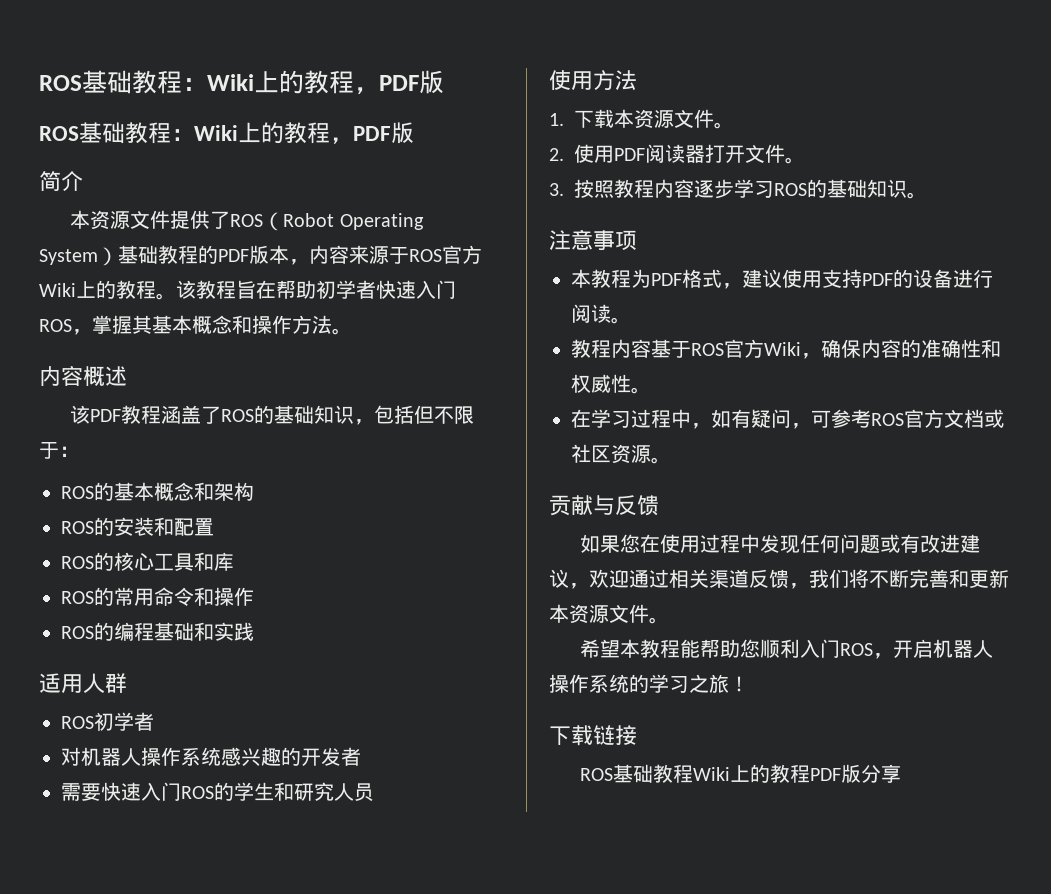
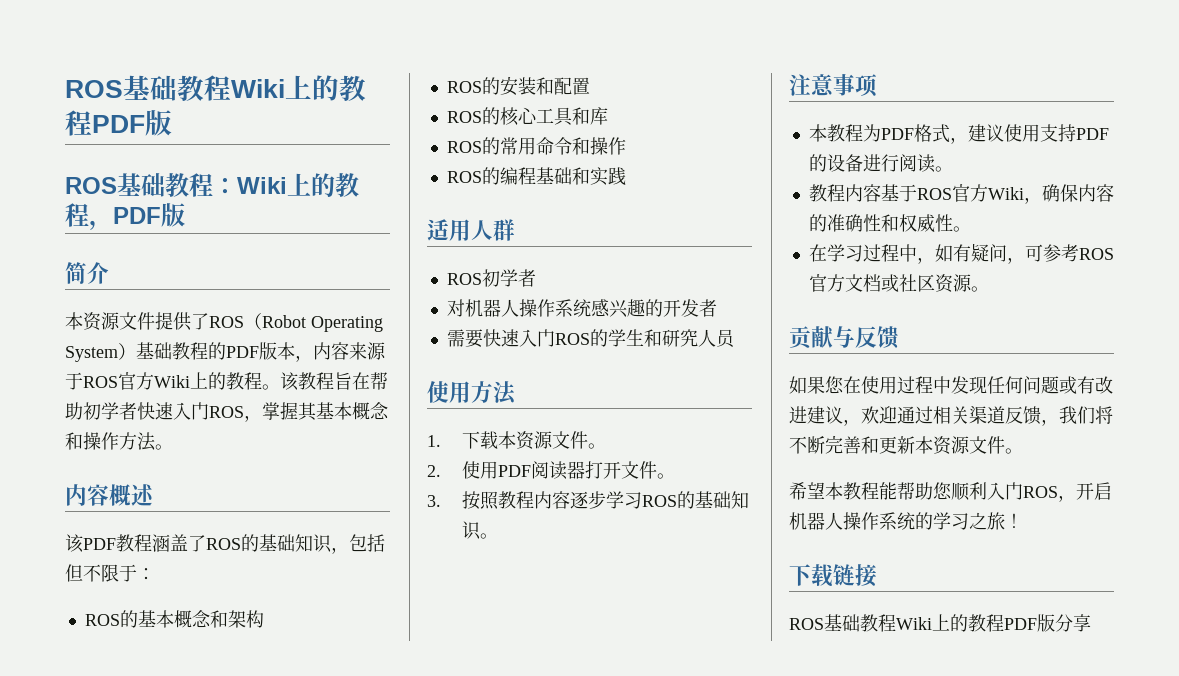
[39,70,379,95] ROS基础教程：Wiki上的教程， -> [65,75,366,101] [65,110,92,136] ROS基础教程Wiki上的教程

